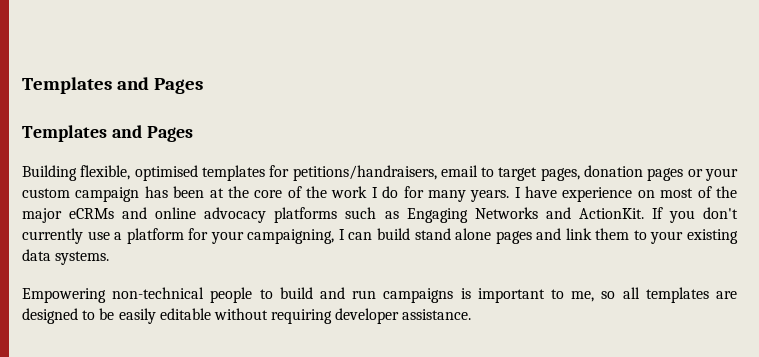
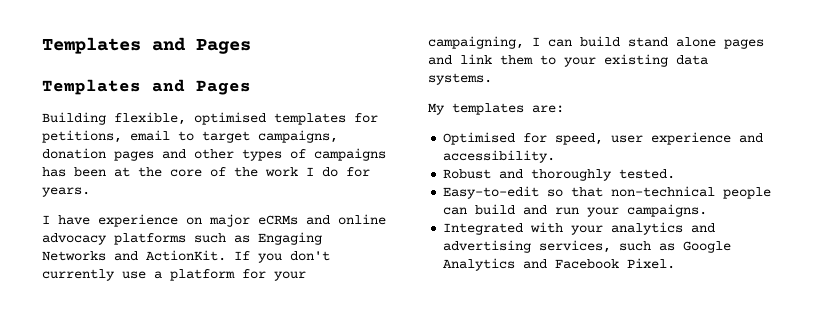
[292,165,437,181] petitions/handraisers, -> [42,130,122,143] petitions,
[540,168,580,181] pages, -> [258,130,338,143] campaigns,
[687,168,738,181] [22,187,140,202] or your custom campaign -> [162,148,386,161] and other types of campaigns
[427,190,466,202] many -> (370, 172) none
(510, 196) none -> (90, 192) //
[660,186,738,198] most of the -> (202, 221) none
[22,288,106,303] Empowering -> [428,103,564,115] [443,132,764,145] [443,150,556,163] [443,169,676,181] [443,186,604,199] My templates are: // Optimised for speed, user experience and accessibility. // Robust and thoroughly tested. // Easy-to-edit so that
[259,289,273,299] to -> [443,207,468,215] can
[383,287,738,303] [22,308,472,324] campaigns is important to me, so all templates are designed to be easily editable without requiring developer assistance. -> [587,204,708,217] [443,222,716,235] [443,240,732,253] [443,258,676,271] your campaigns. // Integrated with your analytics and advertising services, such as Google Analytics and Facebook Pixel.

